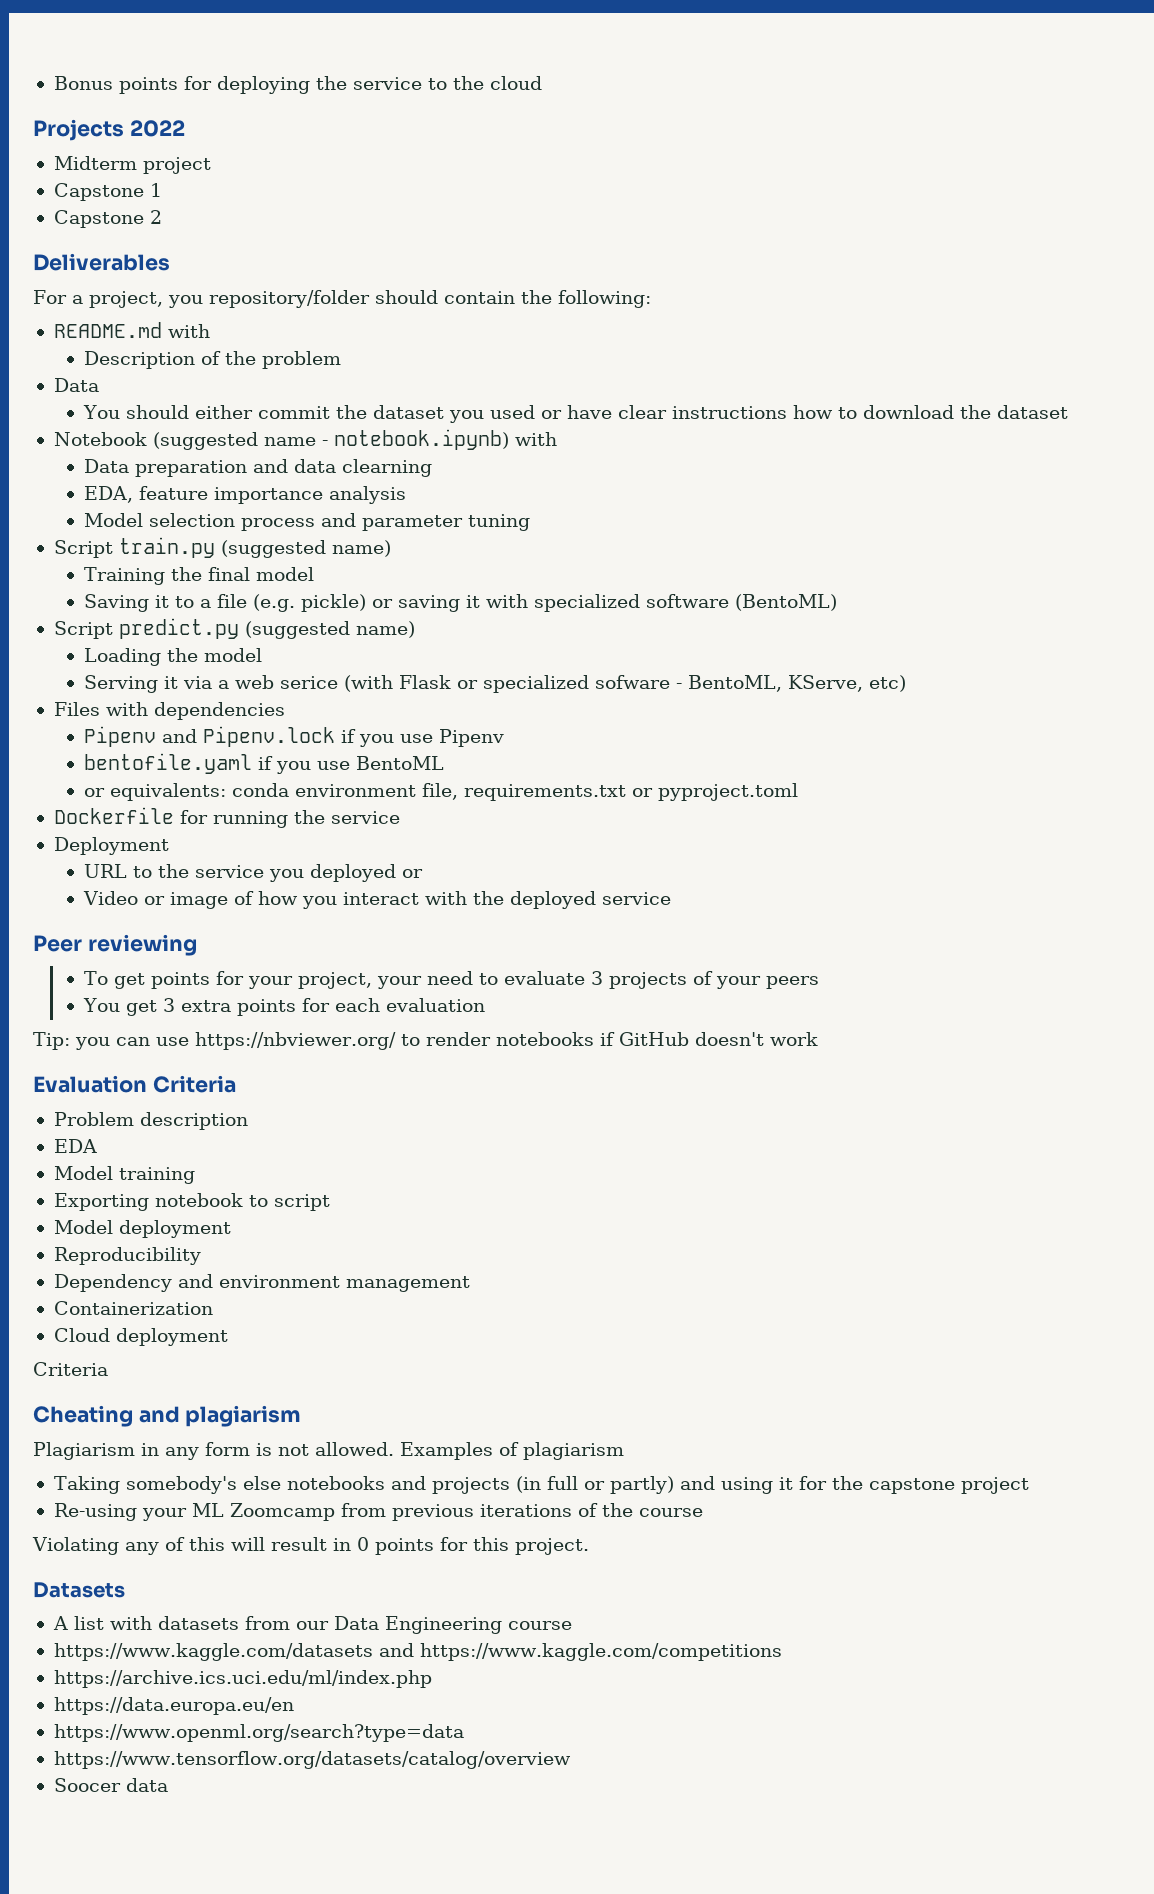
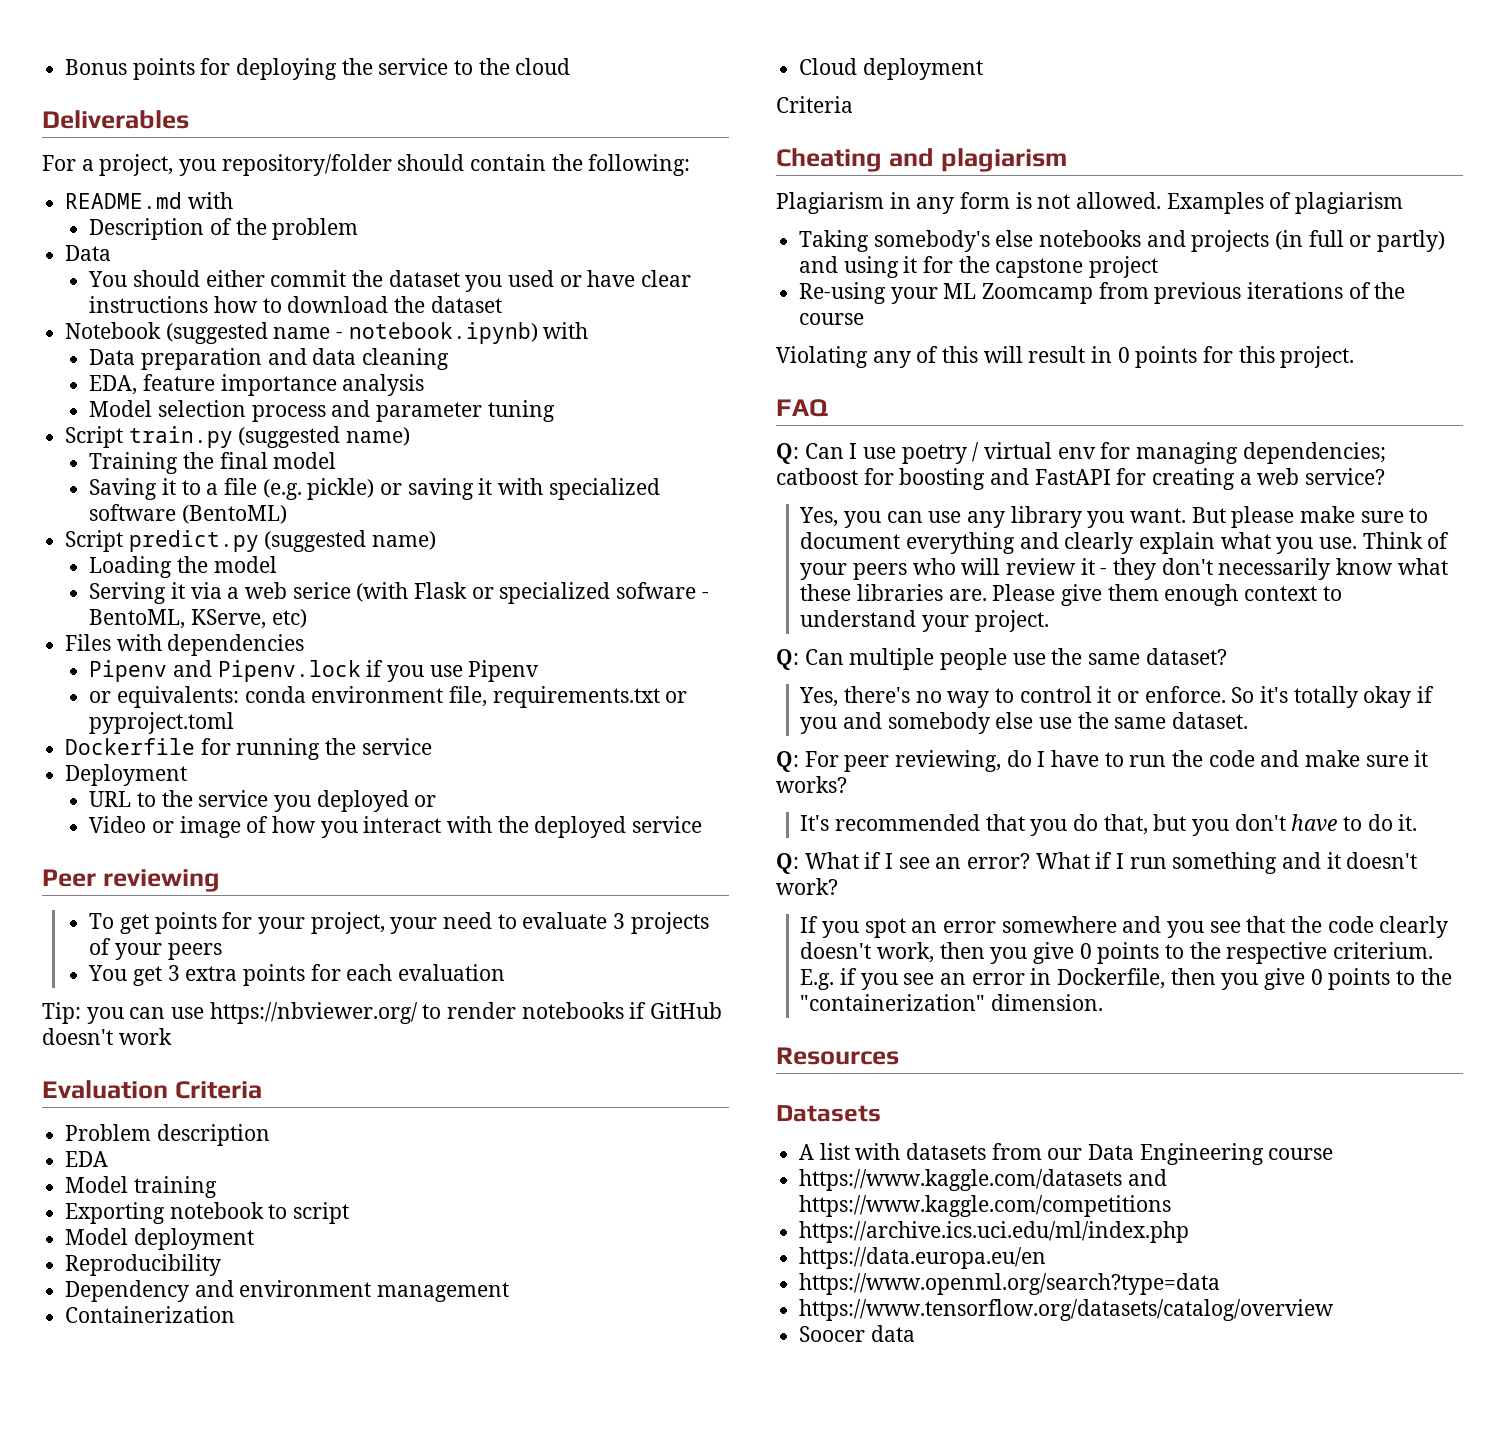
[33,119,185,141] [53,156,211,174] [53,183,162,201] [53,210,162,228] // Projects 2022 // Midterm project // Capstone 1 // Capstone 2 -> (571, 66) none
[342,459,433,477] clearning -> [362,348,450,370] cleaning
[84,753,445,774] // bentofile.yaml if you use BentoML -> (540, 671) none
(589, 1546) none -> [776,399,828,417] [776,442,1386,464] [776,468,1386,490] [799,506,1429,528] [800,532,1450,554] [800,558,1448,580] [800,584,1342,606] [800,610,1049,632] [776,648,1227,670] [799,686,1434,708] [800,712,1248,734] [776,750,1429,772] [776,776,847,793] [800,814,1418,836] [776,852,1418,874] [776,878,838,895] [800,916,1449,938] [800,942,1433,964] [800,968,1452,990] [800,994,1103,1011] [776,1047,899,1065] // FAQ // Q: Can I use poetry / virtual env for managing dependencies; catboost for boosting and FastAPI for creating a web service? // Yes, you can use any library you want. But please make sure to document everything and clearly explain what you use. Think of your peers who will review it - they don't necessarily know what these libraries are. Please give them enough context to understand your project. // Q: Can multiple people use the same dataset? // Yes, there's no way to control it or enforce. So it's totally okay if you and somebody else use the same dataset. // Q: For peer reviewing, do I have to run the code and make sure it works? // It's recommended that you do that, but you don't have to do it. // Q: What if I see an error? What if I run something and it doesn't work? // If you spot an error somewhere and you see that the code clearly doesn't work, then you give 0 points to the respective criterium. E.g. if you see an error in Dockerfile, then you give 0 points to the "containerization" dimension. // Resources

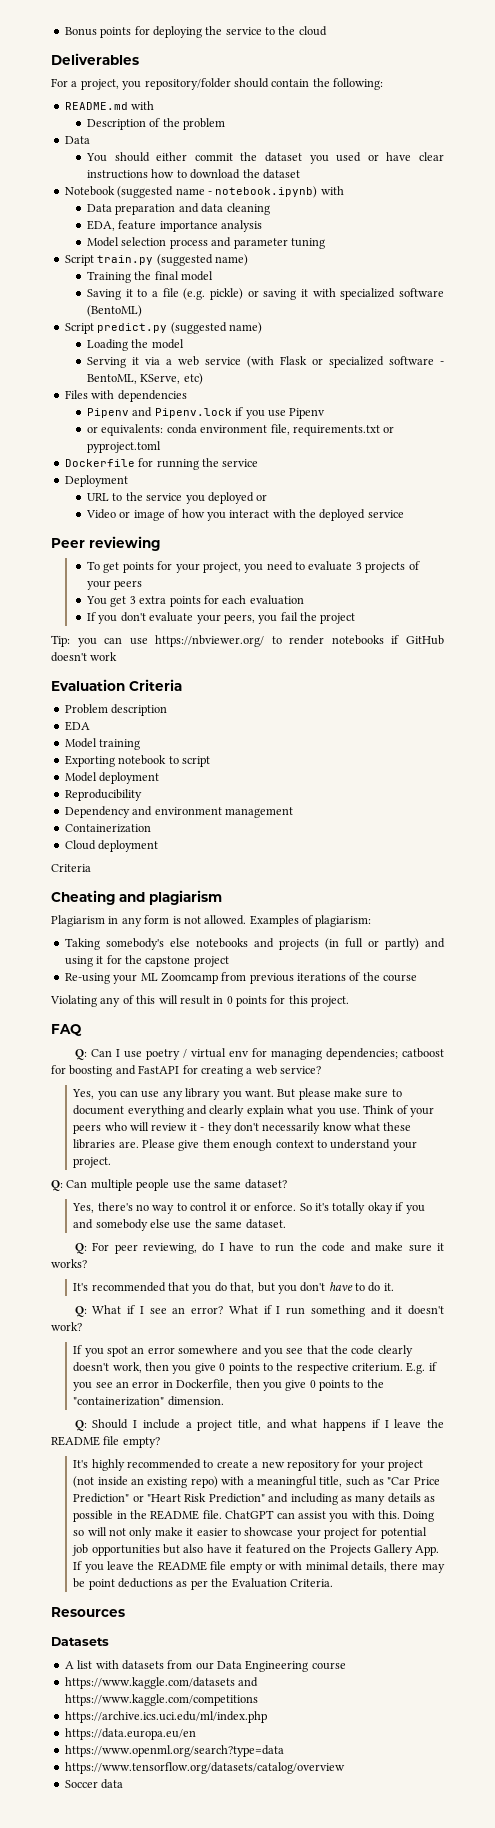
[292,582,351,599] serice -> [205,357,242,365] service
[616,582,697,599] sofware -> [389,356,435,365] software
[390,917,438,934] your -> [244,564,264,573] you
(506, 972) none -> [87,612,356,624] // If you don't evaluate your peers, you fail the project
[1295,192,1404,214] plagiarism -> [315,915,372,927] plagiarism:
(1103, 1002) none -> [74,1419,445,1431] [51,1436,160,1448] [73,1459,424,1471] [73,1476,440,1488] [73,1493,436,1505] [73,1510,435,1522] [73,1527,427,1539] [72,1544,440,1556] [73,1561,445,1573] [73,1578,333,1590] // Q: Should I include a project title, and what happens if I leave the README file empty? // It's highly recommended to create a new repository for your project (not inside an existing repo) with a meaningful title, such as "Car Price Prediction" or "Heart Risk Prediction" and including as many details as possible in the README file. ChatGPT can assist you with this. Doing so will not only make it easier to showcase your project for potential job opportunities but also have it featured on the Projects Gallery App. If you leave the README file empty or with minimal details, there may be point deductions as per the Evaluation Criteria.
[799,1326,866,1342] Soocer -> [64,1780,98,1788] Soccer

